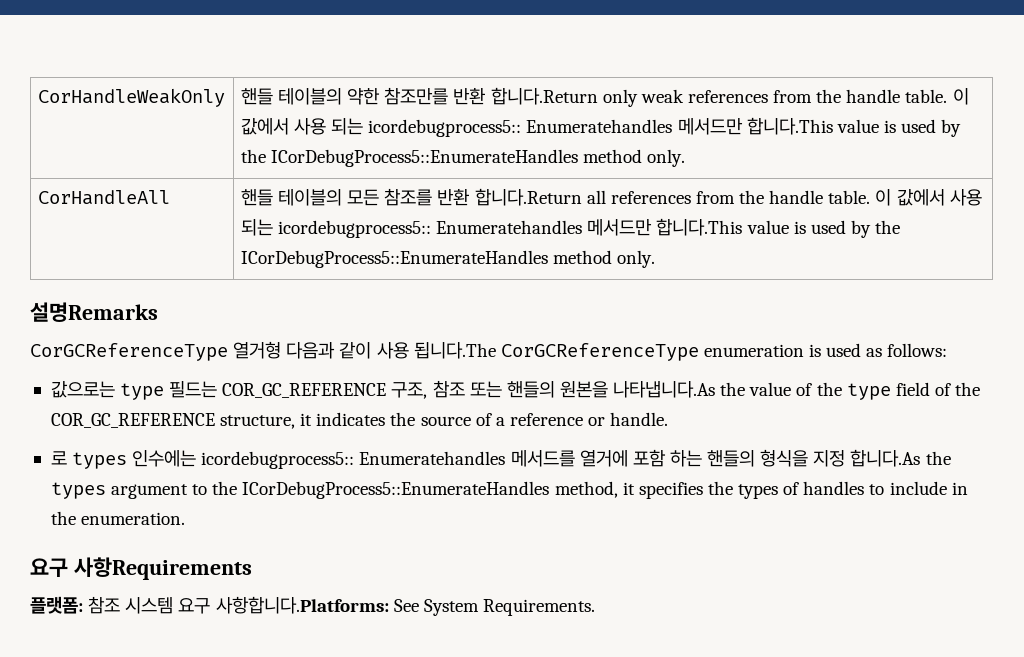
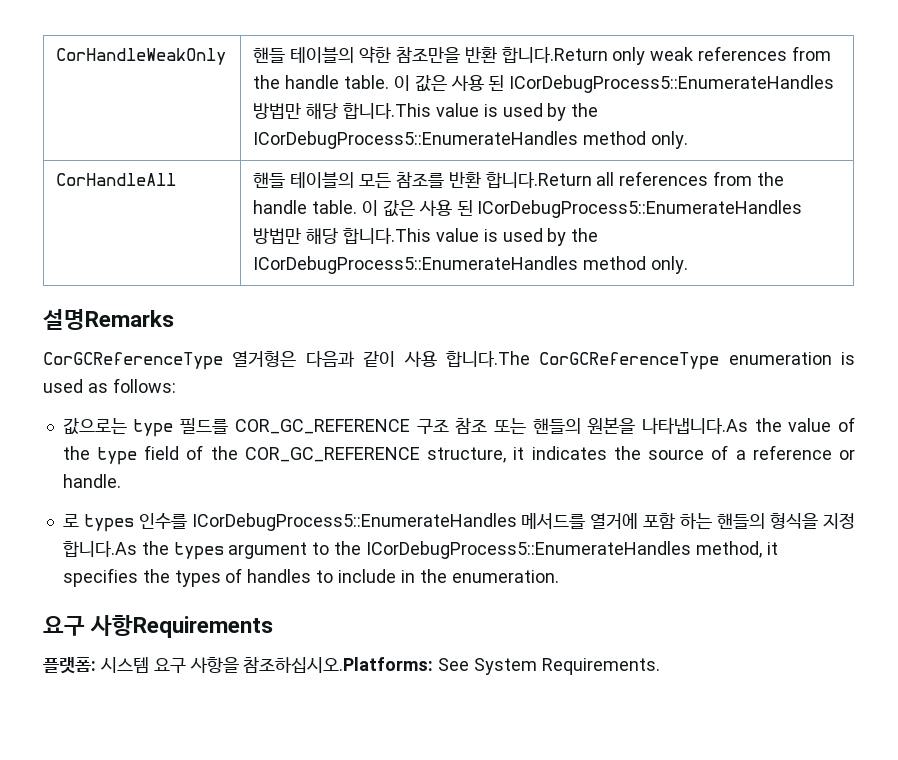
[384,87,449,105] 참조만를 -> [395,47,460,63] 참조만을
[240,118,743,137] 값에서 사용 되는 icordebugprocess5:: Enumeratehandles 메서드만 -> [414,75,835,93] [253,103,339,119] 값은 사용 된 ICorDebugProcess5::EnumerateHandles 방법만 해당
[896,189,982,206] [240,219,653,238] 값에서 사용 되는 icordebugprocess5:: Enumeratehandles 메서드만 -> [382,200,803,218] [253,228,339,244] 값은 사용 된 ICorDebugProcess5::EnumerateHandles 방법만 해당
[233,341,282,359] 열거형 -> [232,351,297,367] 열거형은
[413,342,496,359] 됩니다.The -> [445,351,530,367] 합니다.The
[169,381,428,399] 필드는 COR_GC_REFERENCE 구조, -> [180,418,449,434] 필드를 COR_GC_REFERENCE 구조
[132,450,506,469] 인수에는 icordebugprocess5:: Enumeratehandles -> [138,513,517,531] 인수를 ICorDebugProcess5::EnumerateHandles
[88,596,121,614] 참조 -> (96, 665) none
[215,596,389,614] 사항합니다.Platforms: -> [189,657,434,673] 사항을 참조하십시오.Platforms:

